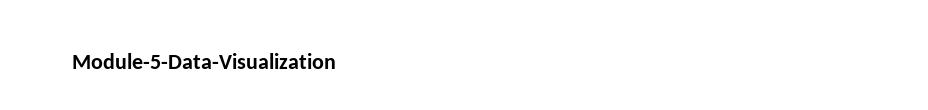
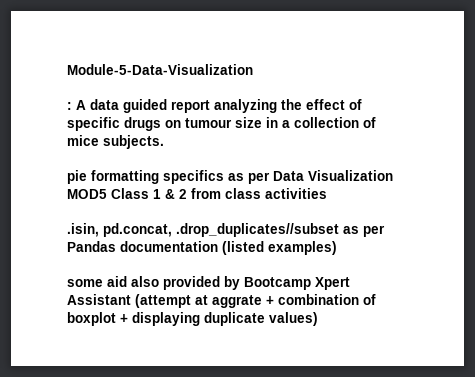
(336, 61) none -> [67,99,362,113] [67,117,376,131] [67,135,164,149] [67,170,393,184] [67,188,327,199] [67,223,385,237] [67,241,337,255] [67,276,350,290] [67,294,376,308] [67,312,318,326] // : A data guided report analyzing the effect of specific drugs on tumour size in a collection of mice subjects. // pie formatting specifics as per Data Visualization MOD5 Class 1 & 2 from class activities // .isin, pd.concat, .drop_duplicates//subset as per Pandas documentation (listed examples) // some aid also provided by Bootcamp Xpert Assistant (attempt at aggrate + combination of boxplot + displaying duplicate values)

